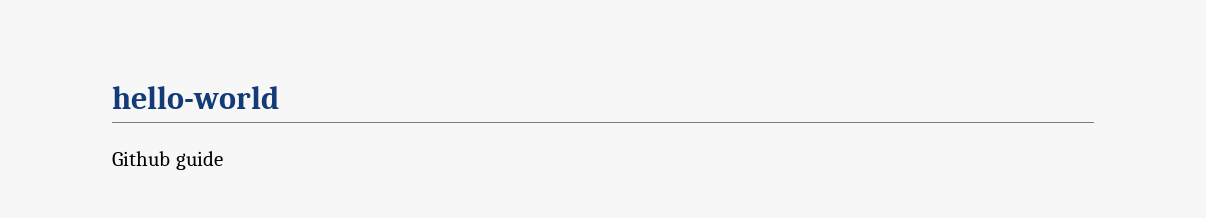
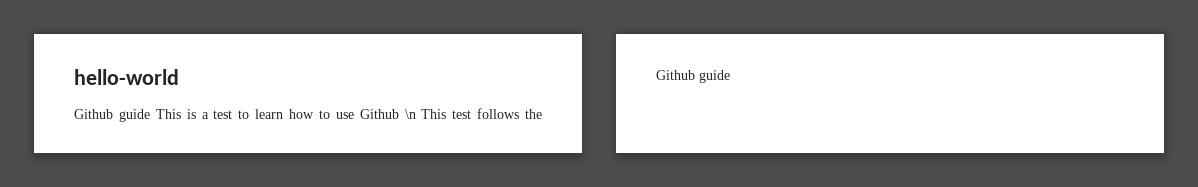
(223, 160) none -> [155,108,542,119] [656,70,730,83] This is a test to learn how to use Github \n This test follows the Github guide

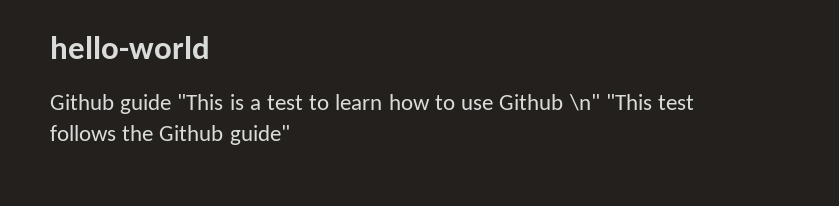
[155,109,181,119] This -> [177,94,224,110] "This
[404,109,447,119] \n This -> [568,94,652,111] \n" "This
[699,70,730,83] guide -> [229,125,290,145] guide"

